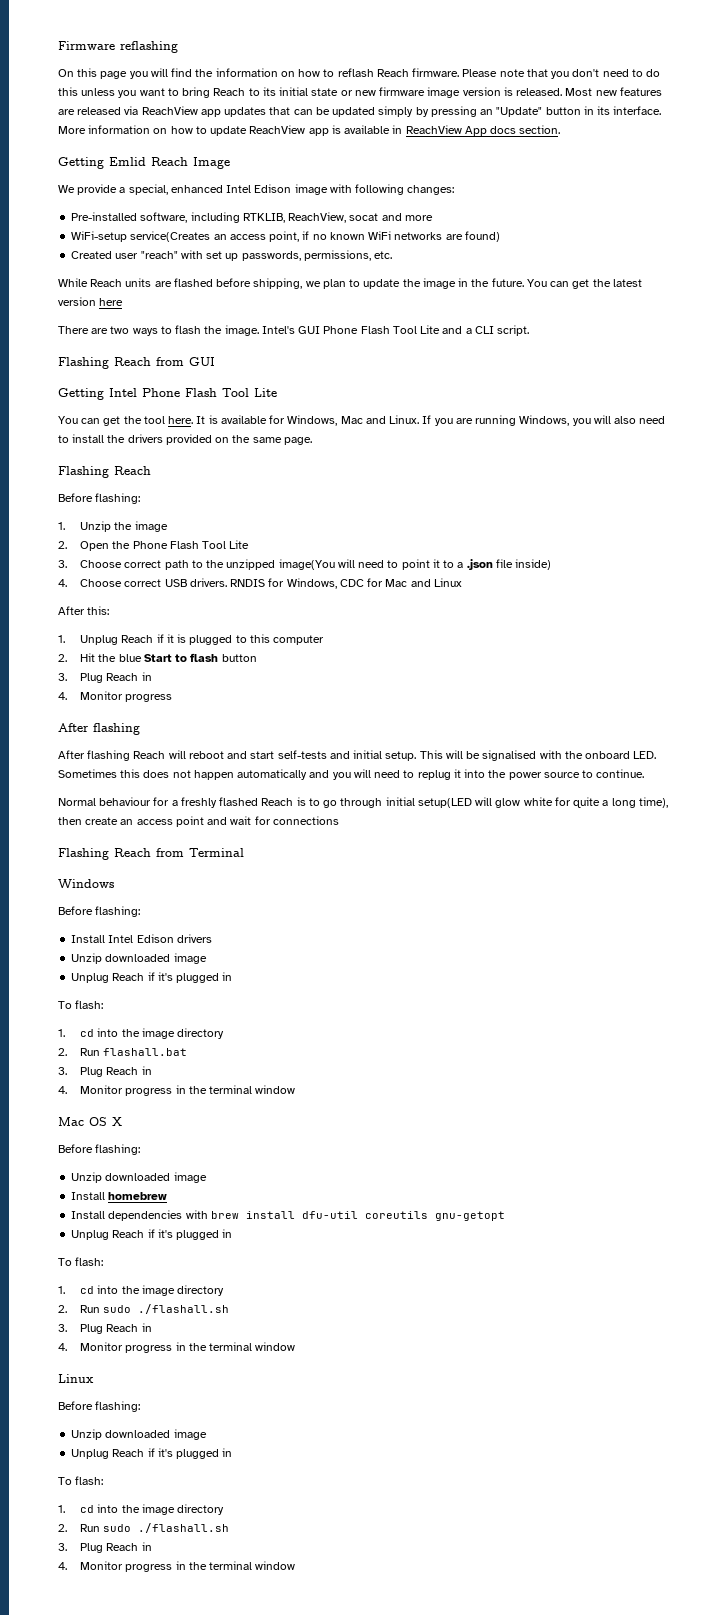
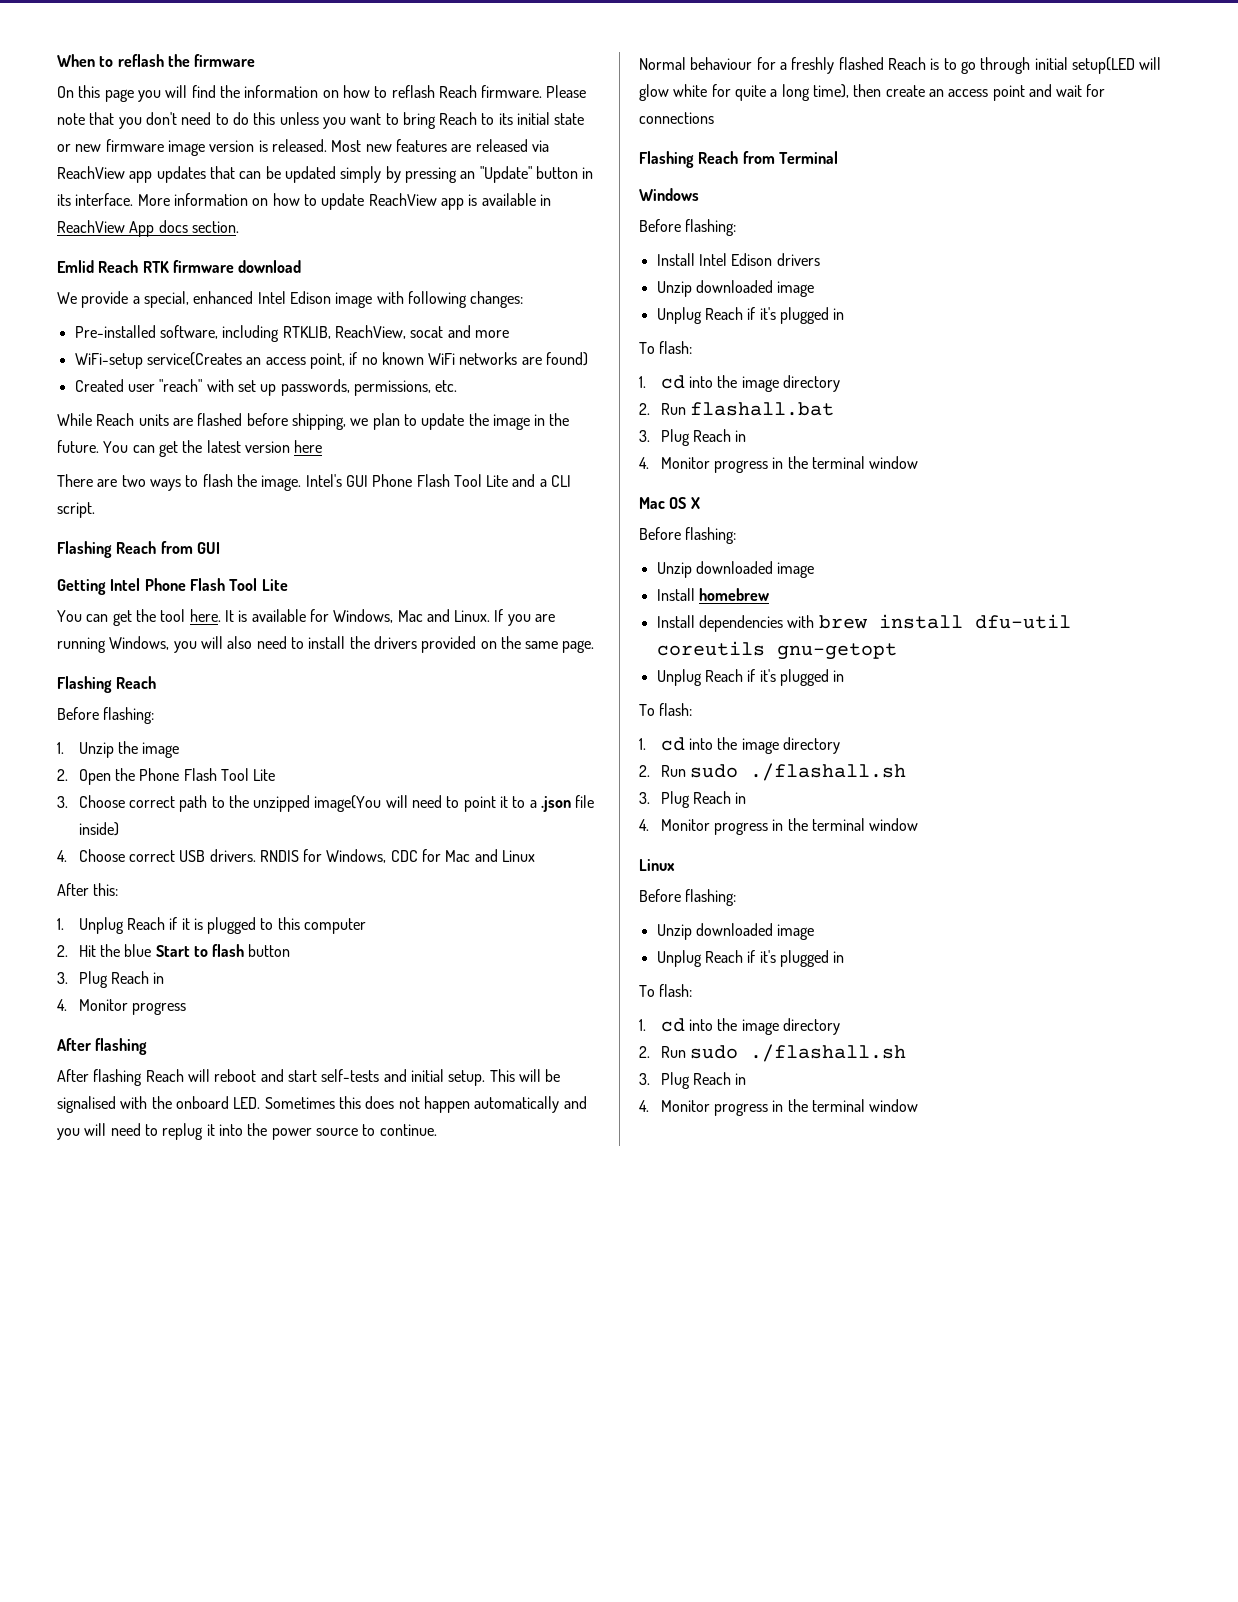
[58,41,178,53] Firmware reflashing -> [57,54,256,67] When to reflash the firmware
[58,157,104,169] Getting -> (239, 227) none
[193,157,230,169] Image -> [142,260,302,273] RTK firmware download

